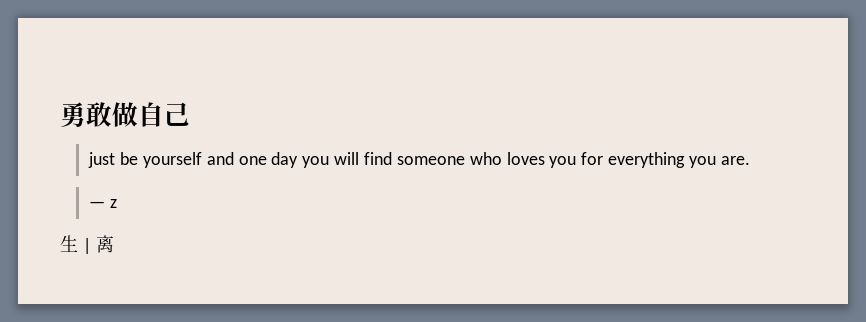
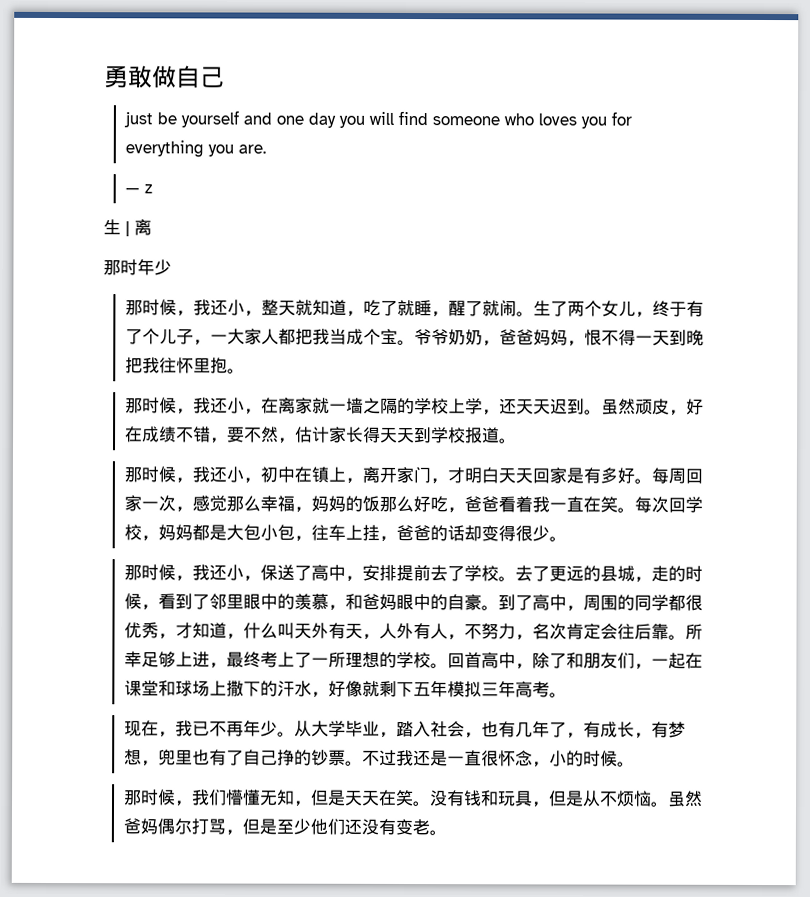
(114, 244) none -> [103,258,172,276] [124,299,704,318] [124,328,704,347] [124,357,245,374] [124,397,704,416] [124,426,517,444] [123,466,703,485] [123,495,703,514] [123,524,567,542] [123,564,703,583] [123,593,703,612] [123,622,703,641] [123,651,703,670] [123,680,567,698] [123,719,686,739] [123,749,635,768] [123,789,703,808] [122,818,447,836] // 那时年少 // 那时候，我还小，整天就知道，吃了就睡，醒了就闹。生了两个女儿，终于有了个儿子，一大家人都把我当成个宝。爷爷奶奶，爸爸妈妈，恨不得一天到晚把我往怀里抱。 // 那时候，我还小，在离家就一墙之隔的学校上学，还天天迟到。虽然顽皮，好在成绩不错，要不然，估计家长得天天到学校报道。 // 那时候，我还小，初中在镇上，离开家门，才明白天天回家是有多好。每周回家一次，感觉那么幸福，妈妈的饭那么好吃，爸爸看着我一直在笑。每次回学校，妈妈都是大包小包，往车上挂，爸爸的话却变得很少。 // 那时候，我还小，保送了高中，安排提前去了学校。去了更远的县城，走的时候，看到了邻里眼中的羡慕，和爸妈眼中的自豪。到了高中，周围的同学都很优秀，才知道，什么叫天外有天，人外有人，不努力，名次肯定会往后靠。所幸足够上进，最终考上了一所理想的学校。回首高中，除了和朋友们，一起在课堂和球场上撒下的汗水，好像就剩下五年模拟三年高考。 // 现在，我已不再年少。从大学毕业，踏入社会，也有几年了，有成长，有梦想，兜里也有了自己挣的钞票。不过我还是一直很怀念，小的时候。 // 那时候，我们懵懂无知，但是天天在笑。没有钱和玩具，但是从不烦恼。虽然爸妈偶尔打骂，但是至少他们还没有变老。

